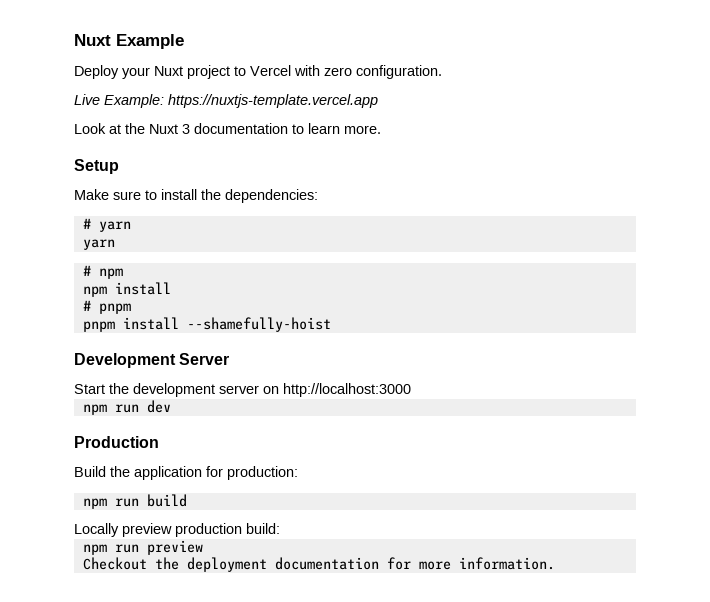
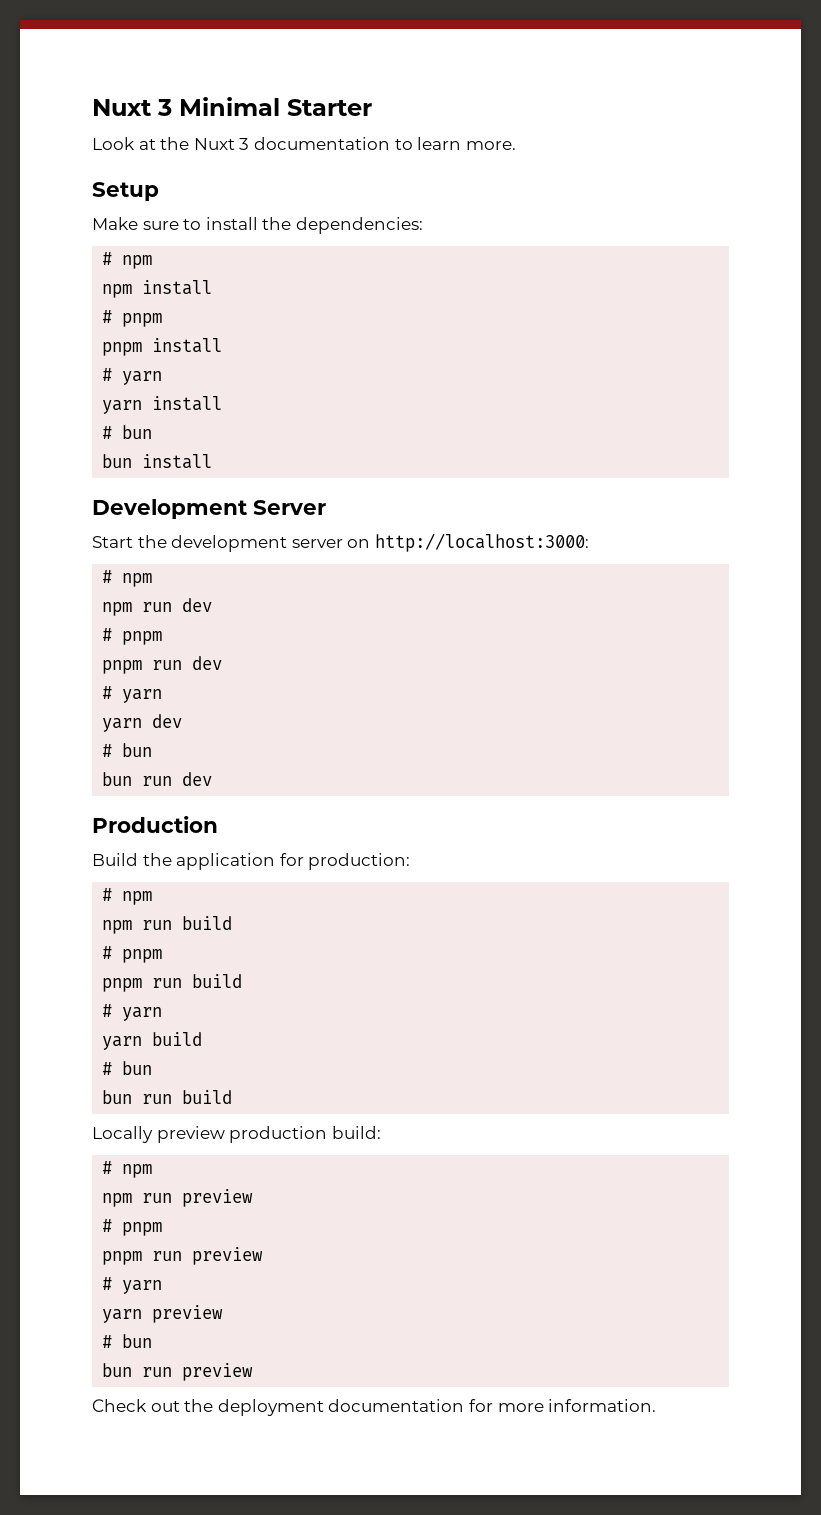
[74,34,184,49] [74,65,442,79] [74,94,378,108] Nuxt Example // Deploy your Nuxt project to Vercel with zero configuration. // Live Example: https://nuxtjs-template.vercel.app -> [92,97,372,116] Nuxt 3 Minimal Starter
[82,218,131,232] [82,239,115,250] // # yarn // yarn -> (423, 225) none
[186,317,331,332] --shamefully-hoist -> [102,368,163,385] [102,396,223,414] [102,425,153,439] [102,454,213,469] // # yarn // yarn install // # bun // bun install
[283,383,411,397] http://localhost:3000 -> [374,533,589,552] [102,570,153,587] http://localhost:3000: // # npm
(171, 406) none -> [102,628,163,645] [102,656,223,674] [102,686,163,703] [102,714,183,732] [102,743,153,757] [102,772,213,786] // # pnpm // pnpm run dev // # yarn // yarn dev // # bun // bun run dev
[82,498,107,509] npm -> [102,888,153,905] [102,916,233,934] [102,946,163,963] [102,974,243,992] [102,1004,163,1021] [102,1032,203,1050] [102,1061,153,1075] [102,1090,133,1104] # npm // npm run build // # pnpm // pnpm run build // # yarn // yarn build // # bun // bun
(280, 528) none -> [102,1161,153,1178] // # npm
[82,557,147,570] Checkout -> [102,1219,163,1236] [102,1247,264,1265] [102,1277,163,1294] [102,1305,224,1323] [102,1334,153,1348] [102,1363,254,1381] [92,1399,180,1412] # pnpm // pnpm run preview // # yarn // yarn preview // # bun // bun run preview // Check out

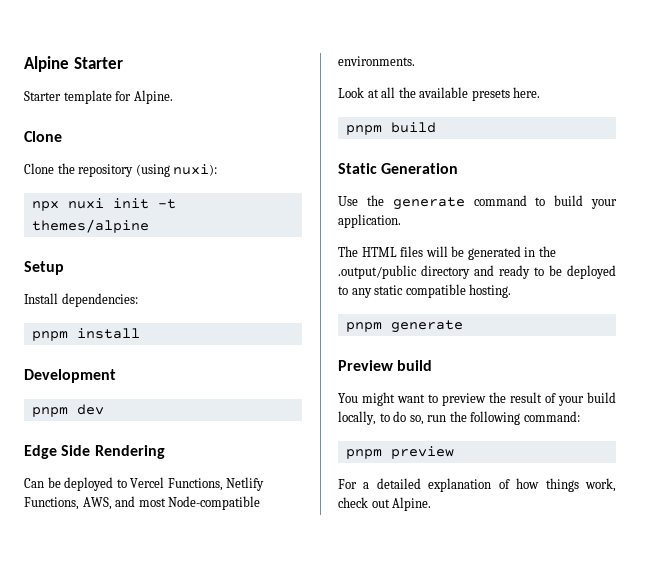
[92,97,372,116] [92,137,516,150] [92,182,159,201] [92,217,423,234] [102,252,153,269] [102,280,213,298] [102,310,163,327] [102,338,223,356] [102,368,163,385] [102,396,223,414] [102,425,153,439] [102,454,213,469] [92,499,326,519] [92,533,589,552] [102,570,153,587] [102,598,213,616] [102,628,163,645] [102,656,223,674] [102,686,163,703] [102,714,183,732] [102,743,153,757] [102,772,213,786] [92,816,218,833] [92,853,411,870] [102,888,153,905] [102,916,233,934] [102,946,163,963] [102,974,243,992] [102,1004,163,1021] [102,1032,203,1050] [102,1061,153,1075] [102,1090,233,1104] [92,1126,381,1143] [102,1161,153,1178] [102,1189,254,1207] [102,1219,163,1236] [102,1247,264,1265] [102,1277,163,1294] [102,1305,224,1323] [102,1334,153,1348] [102,1363,254,1381] [92,1399,657,1416] Nuxt 3 Minimal Starter // Look at the Nuxt 3 documentation to learn more. // Setup // Make sure to install the dependencies: // # npm // npm install // # pnpm // pnpm install // # yarn // yarn install // # bun // bun install // Development Server // Start the development server on http://localhost:3000: // # npm // npm run dev // # pnpm // pnpm run dev // # yarn // yarn dev // # bun // bun run dev // Production // Build the application for production: // # npm // npm run build // # pnpm // pnpm run build // # yarn // yarn build // # bun // bun run build // Locally preview production build: // # npm // npm run preview // # pnpm // pnpm run preview // # yarn // yarn preview // # bun // bun run preview // Check out the deployment documentation for more information. -> [24,56,123,72] [24,90,173,104] [24,131,62,142] [24,163,218,177] [31,198,176,211] [31,219,149,233] [24,261,64,275] [24,293,138,307] [31,328,140,341] [24,369,116,383] [31,404,104,417] [24,445,165,459] [24,477,265,491] [24,496,261,510] [338,56,415,66] [338,87,541,101] [345,122,436,135] [338,163,459,174] [338,195,617,210] [338,214,401,228] [338,246,556,260] [338,265,616,279] [338,284,512,298] [345,320,463,333] [338,360,433,371] [338,392,616,406] [338,411,580,425] [345,446,454,459] [338,478,616,492] [338,497,432,511] Alpine Starter // Starter template for Alpine. // Clone // Clone the repository (using nuxi): // npx nuxi init -t themes/alpine // Setup // Install dependencies: // pnpm install // Development // pnpm dev // Edge Side Rendering // Can be deployed to Vercel Functions, Netlify Functions, AWS, and most Node-compatible environments. // Look at all the available presets here. // pnpm build // Static Generation // Use the generate command to build your application. // The HTML files will be generated in the .output/public directory and ready to be deployed to any static compatible hosting. // pnpm generate // Preview build // You might want to preview the result of your build locally, to do so, run the following command: // pnpm preview // For a detailed explanation of how things work, check out Alpine.

